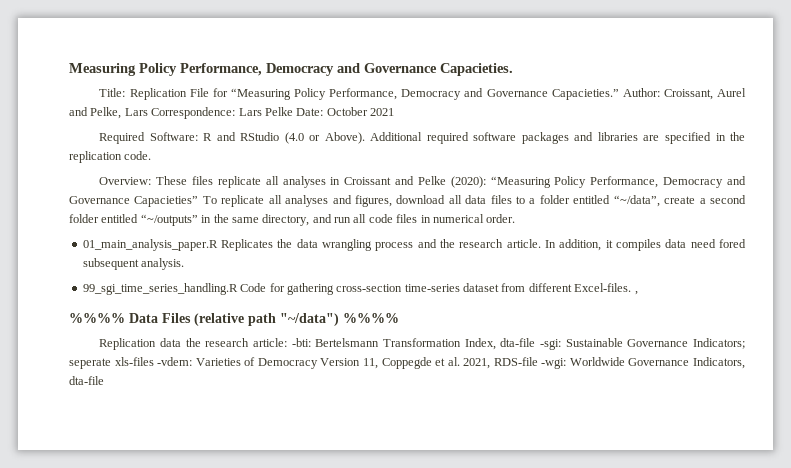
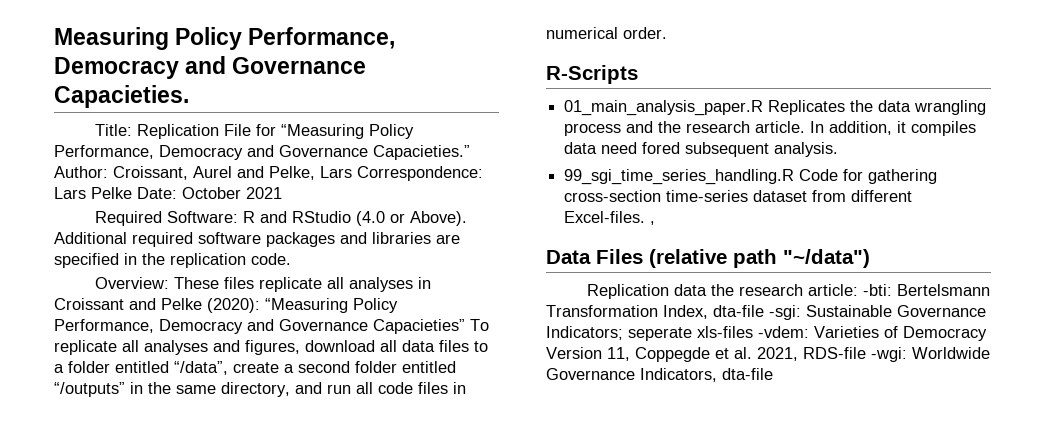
[613,195,660,207] “~/data”, -> [174,361,228,375] “/data”,
[140,214,198,226] “~/outputs” -> [54,382,125,397] “/outputs”
(516, 218) none -> [546,65,638,84] // R-Scripts
[69,313,125,323] %%%% -> (656, 223) none
[343,313,399,323] %%%% -> (870, 258) none

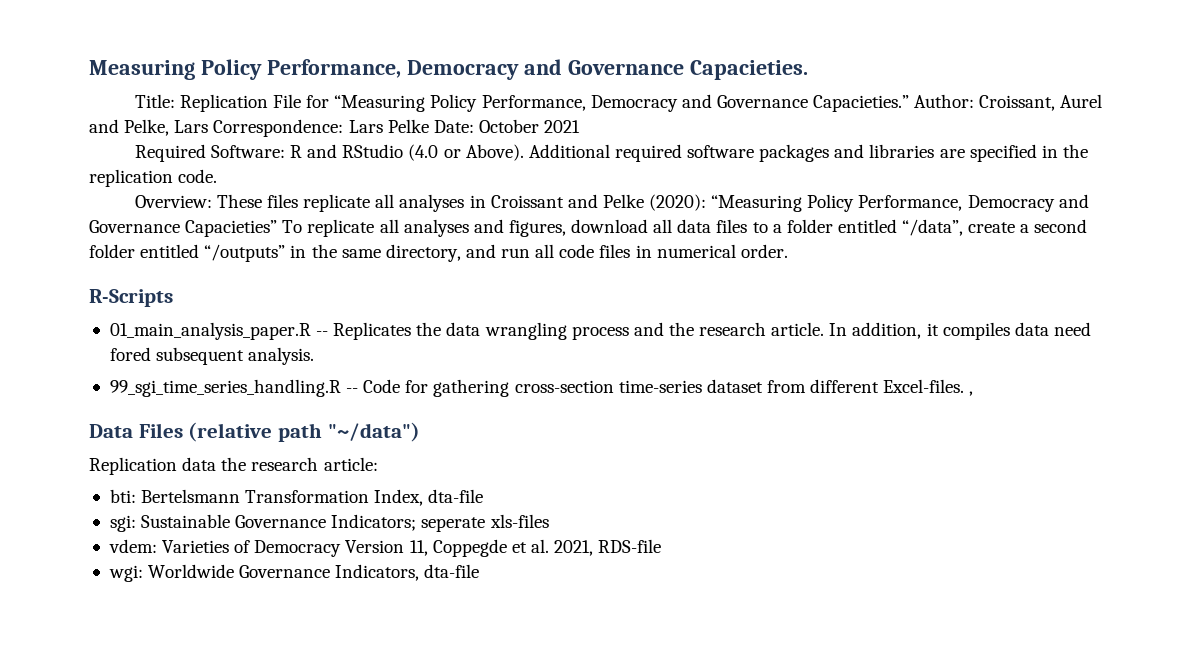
(764, 108) none -> [316,331,329,336] --
(795, 177) none -> [346,388,359,393] --
[863,284,893,296] -bti: -> [109,489,136,503] // bti:
[769,305,801,320] -sgi: -> [109,515,136,532] // sgi:
[758,326,809,338] -vdem: -> [108,539,157,553] // vdem:
[871,347,907,362] -wgi: -> [108,565,143,582] // wgi:

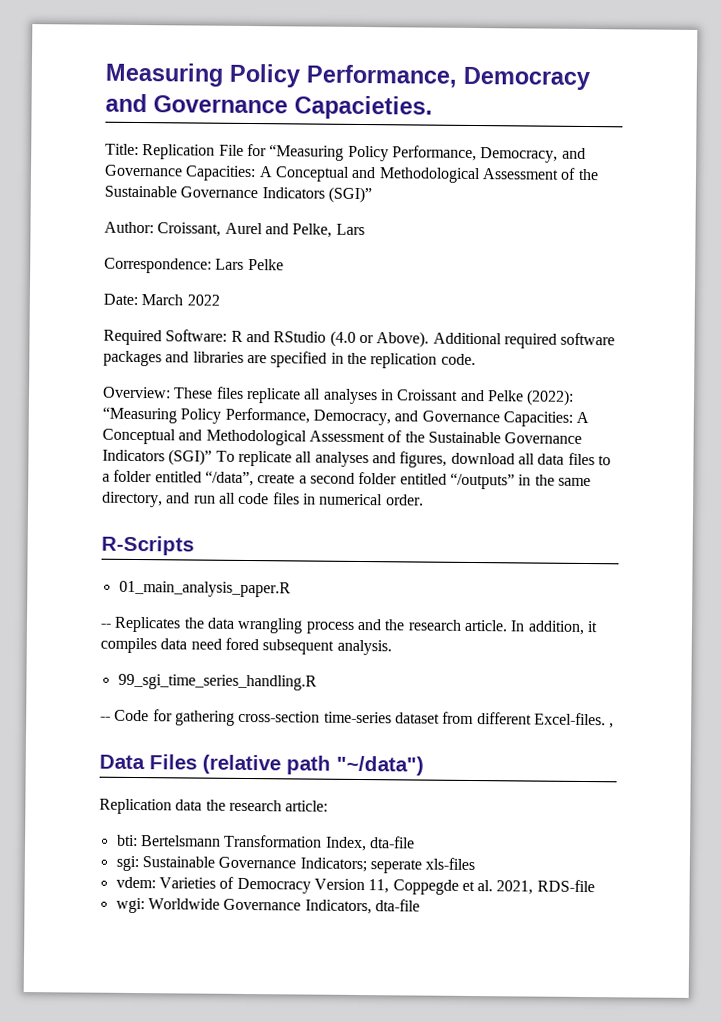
[590,94,910,112] Democracy and Governance Capacieties.” -> [480,147,586,163] [104,164,599,184] [104,185,372,204] Democracy, and Governance Capacities: A Conceptual and Methodological Assessment of the Sustainable Governance Indicators (SGI)” //
(209, 126) none -> (365, 229) //
[433,119,581,133] Date: October 2021 -> [103,293,220,306] // Date: March 2022
[649,194,1089,212] [89,220,278,237] (2020): “Measuring Policy Performance, Democracy and Governance Capacieties” -> [526,389,575,406] [102,406,590,427] [102,428,583,446] [102,449,213,466] (2022): “Measuring Policy Performance, Democracy, and Governance Capacities: A Conceptual and Methodological Assessment of the Sustainable Governance Indicators (SGI)”
(311, 331) none -> (291, 589) //
(341, 388) none -> (317, 682) //

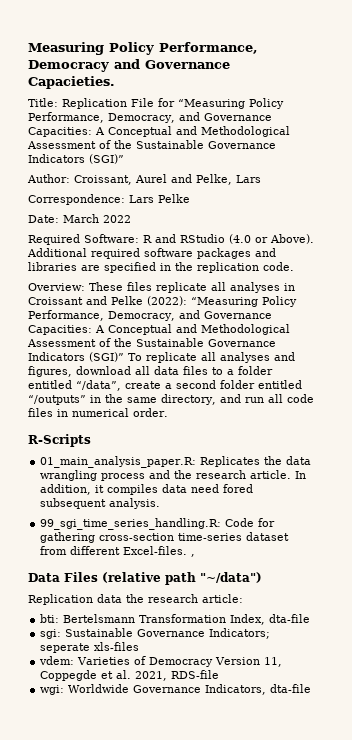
[118,580,291,598] [100,623,111,628] 01_main_analysis_paper.R // -- -> [40,456,197,468] 01_main_analysis_paper.R:
[117,673,317,691] [100,716,111,721] 99_sgi_time_series_handling.R // -- -> [40,518,222,530] 99_sgi_time_series_handling.R:

